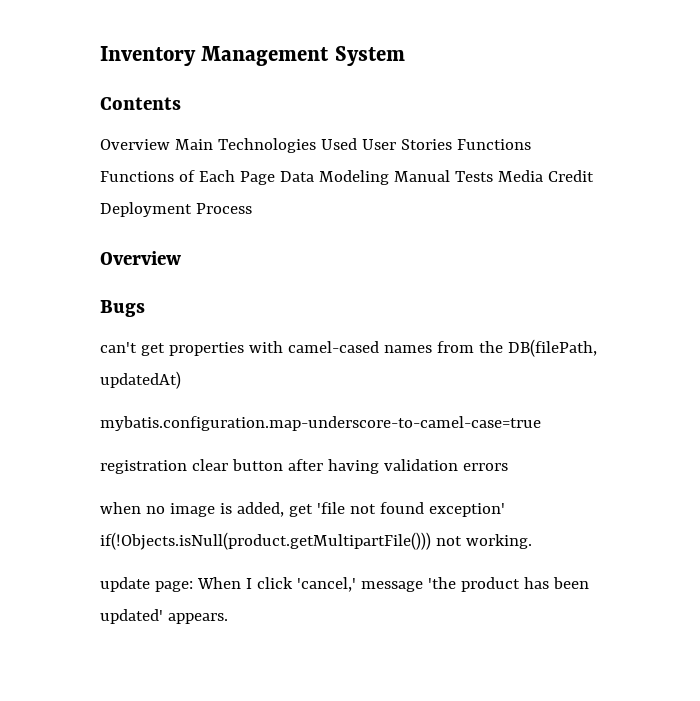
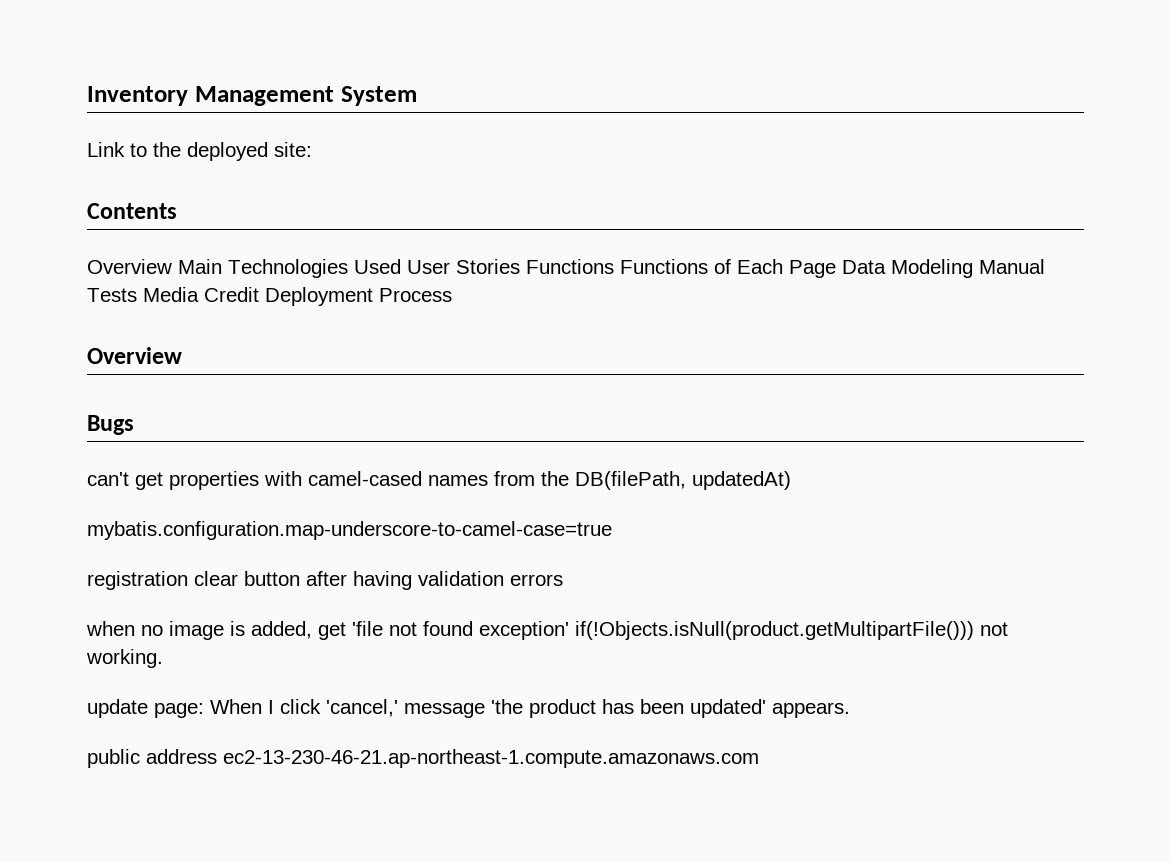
(405, 56) none -> [87,142,312,161] // Link to the deployed site:
(228, 618) none -> [87,749,759,768] // public address ec2-13-230-46-21.ap-northeast-1.compute.amazonaws.com

